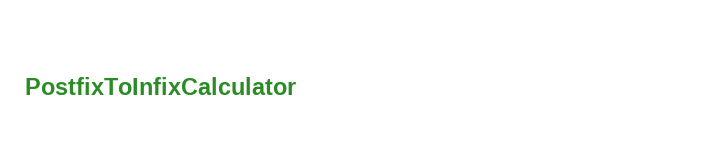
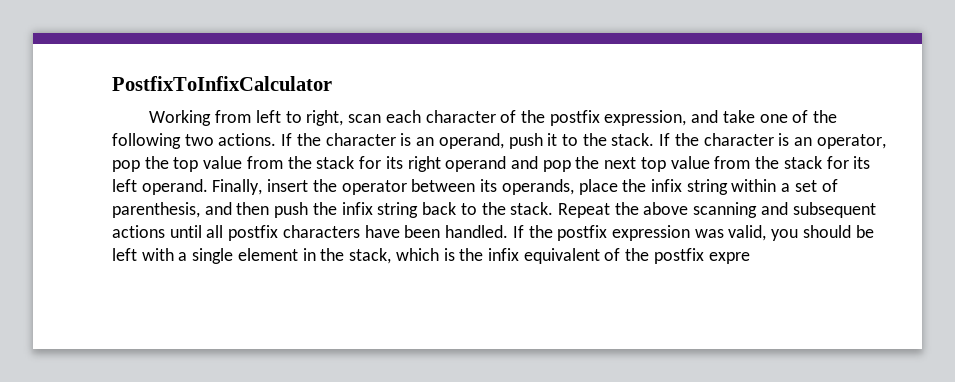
(296, 86) none -> [149,110,838,126] [112,133,886,149] [112,156,871,172] [112,179,838,195] [112,202,876,218] [112,225,874,241] [112,248,750,264] // Working from left to right, scan each character of the postfix expression, and take one of the following two actions. If the character is an operand, push it to the stack. If the character is an operator, pop the top value from the stack for its right operand and pop the next top value from the stack for its left operand. Finally, insert the operator between its operands, place the infix string within a set of parenthesis, and then push the infix string back to the stack. Repeat the above scanning and subsequent actions until all postfix characters have been handled. If the postfix expression was valid, you should be left with a single element in the stack, which is the infix equivalent of the postfix expre

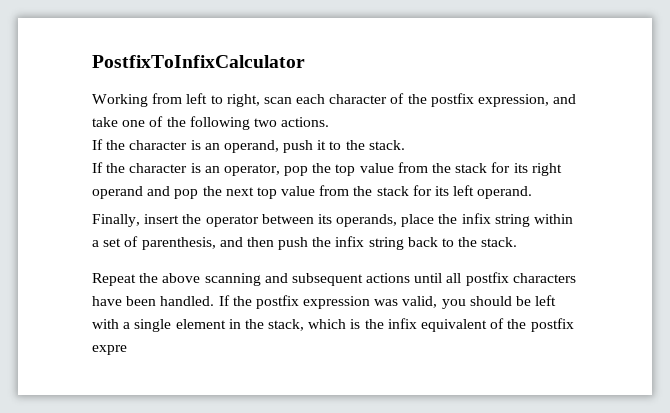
(277, 139) none -> (330, 122) //
(655, 139) none -> (405, 145) //
(208, 187) none -> (533, 192) //
(554, 208) none -> (518, 242) //

